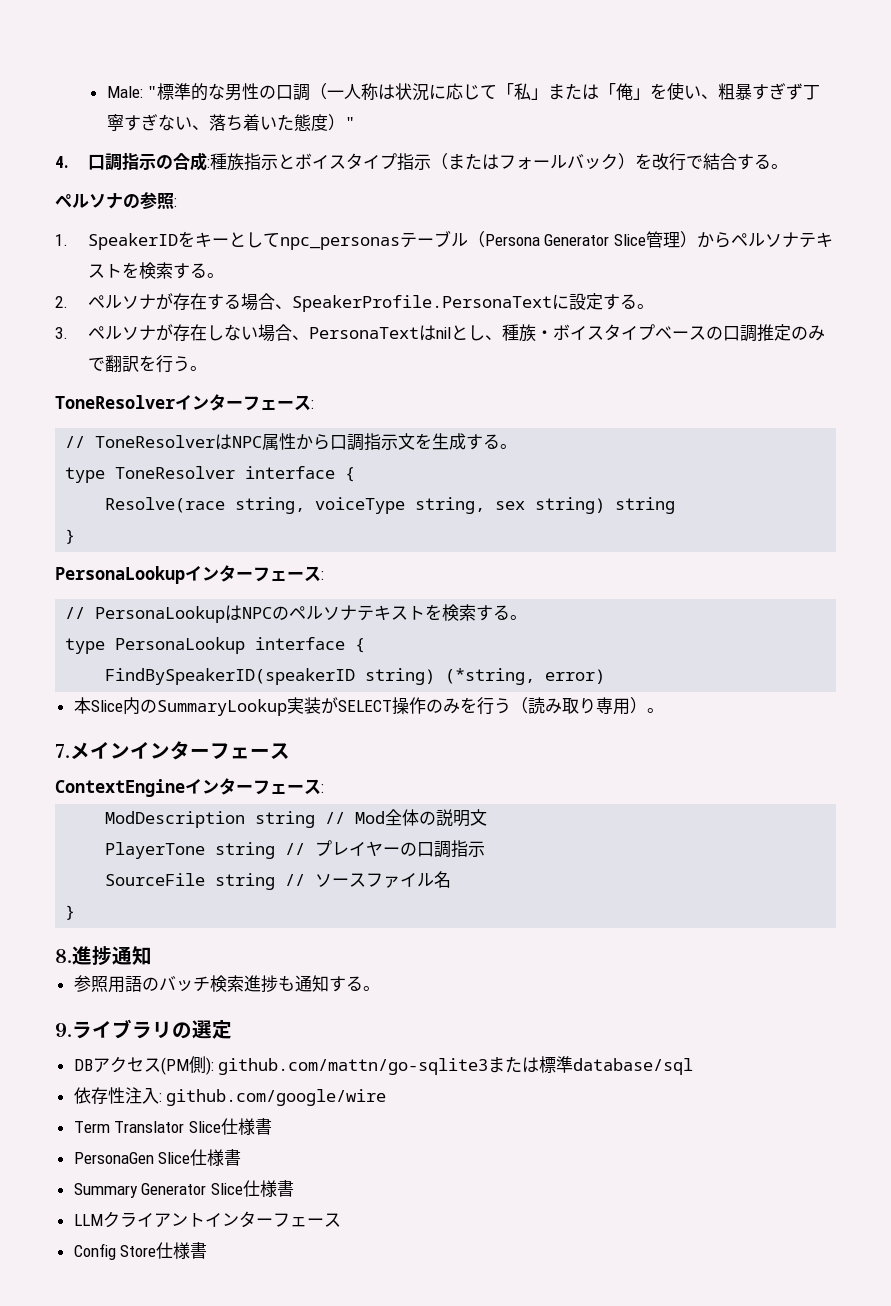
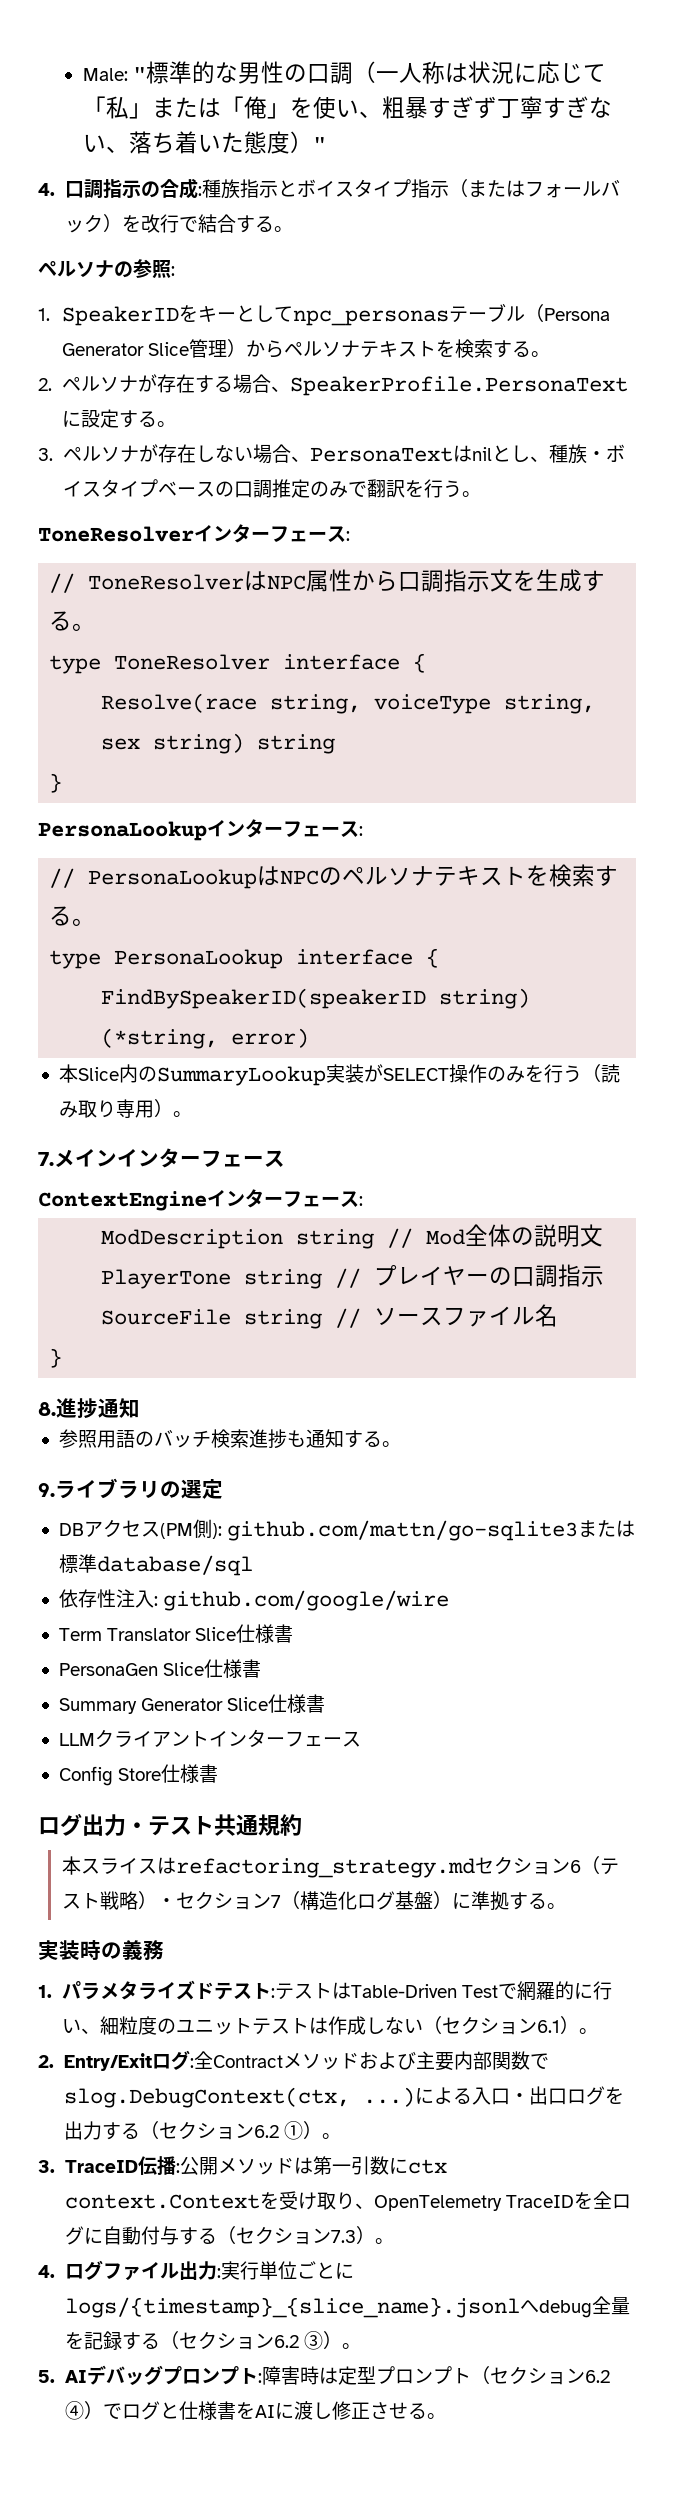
(208, 1250) none -> [38,1813,302,1836] [61,1856,619,1878] [61,1891,566,1911] [38,1940,164,1960] [38,1980,612,2001] [61,2016,598,2035] [38,2050,549,2071] [63,2086,624,2108] [63,2121,341,2140] [38,2156,447,2175] [64,2191,631,2211] [64,2226,394,2245] [38,2260,354,2281] [64,2296,630,2318] [64,2331,361,2350] [38,2365,610,2385] [64,2401,446,2420] // ログ出力・テスト共通規約 // 本スライスはrefactoring_strategy.mdセクション6（テスト戦略）・セクション7（構造化ログ基盤）に準拠する。 // 実装時の義務 // 1.パラメタライズドテスト:テストはTable-Driven Testで網羅的に行い、細粒度のユニットテストは作成しない（セクション6.1）。 // 2. Entry/Exitログ:全Contractメソッドおよび主要内部関数でslog.DebugContext(ctx, ...)による入口・出口ログを出力する（セクション6.2 ①）。 // 3. TraceID伝播:公開メソッドは第一引数にctx context.Contextを受け取り、OpenTelemetry TraceIDを全ログに自動付与する（セクション7.3）。 // 4.ログファイル出力:実行単位ごとにlogs/{timestamp}_{slice_name}.jsonlへdebug全量を記録する（セクション6.2 ③）。 // 5. AIデバッグプロンプト:障害時は定型プロンプト（セクション6.2 ④）でログと仕様書をAIに渡し修正させる。

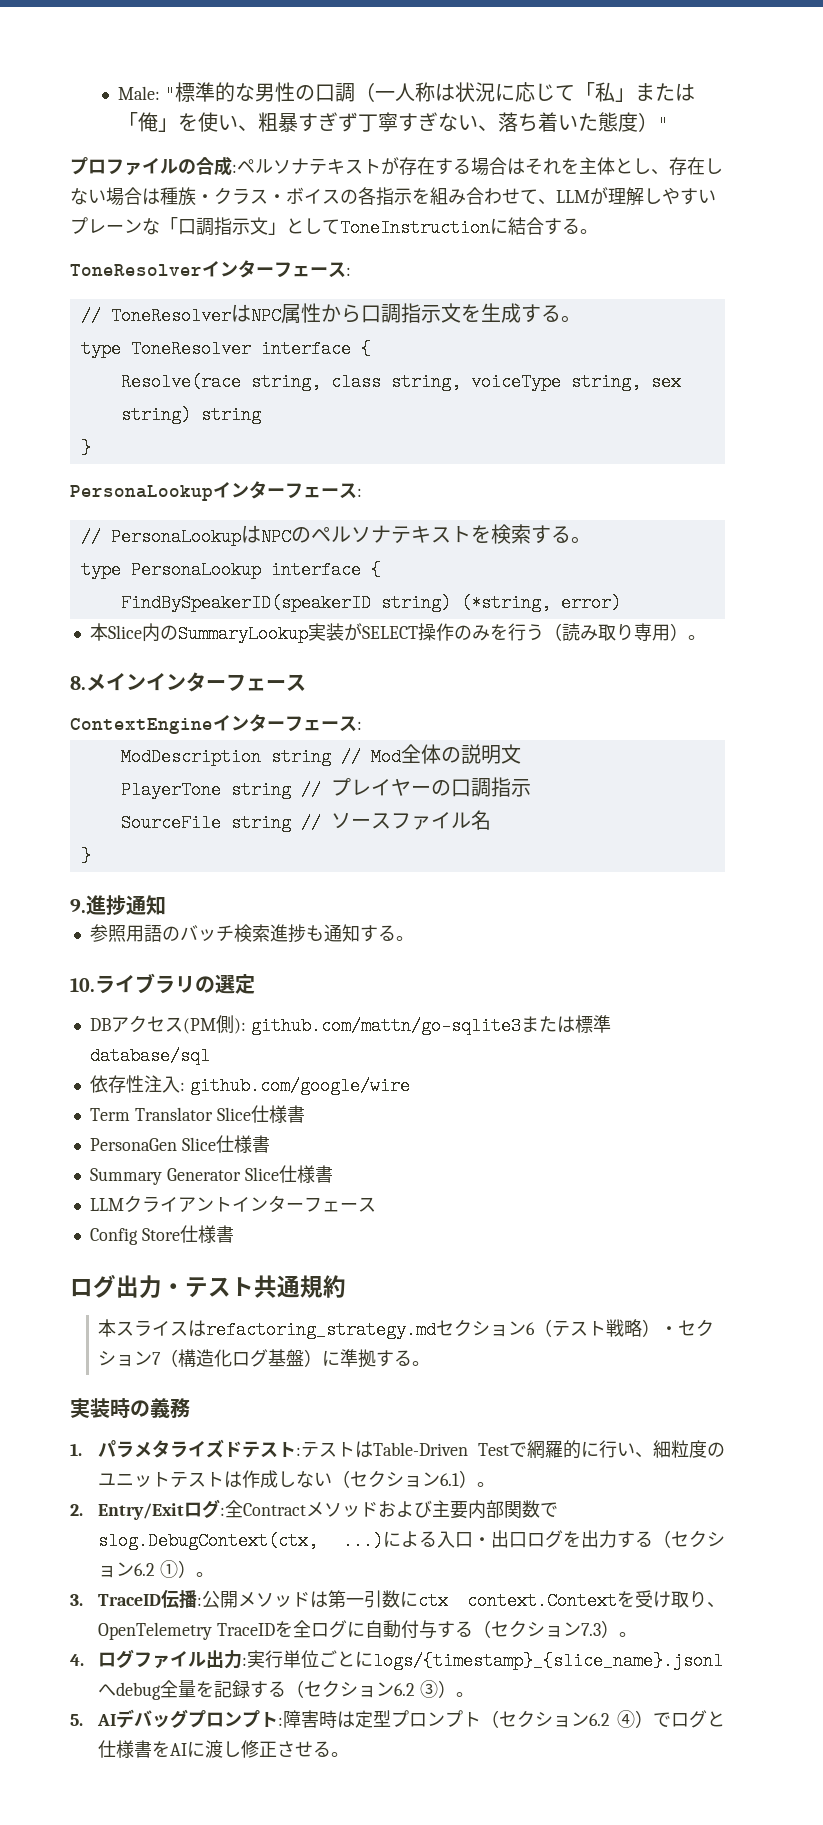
[38,178,620,199] [64,214,293,233] [38,259,175,278] [38,303,610,326] [61,339,550,358] [38,374,628,396] [61,409,176,428] [38,444,625,464] [62,479,462,498] 4.口調指示の合成:種族指示とボイスタイプ指示（またはフォールバック）を改行で結合する。 // ペルソナの参照: // 1. SpeakerIDをキーとしてnpc_personasテーブル（Persona Generator Slice管理）からペルソナテキストを検索する。 // 2.ペルソナが存在する場合、SpeakerProfile.PersonaTextに設定する。 // 3.ペルソナが存在しない場合、PersonaTextはnilとし、種族・ボイスタイプベースの口調推定のみで翻訳を行う -> [70,156,723,176] [70,187,716,206] [70,217,580,237] プロファイルの合成:ペルソナテキストが存在する場合はそれを主体とし、存在しない場合は種族・クラス・ボイスの各指示を組み合わせて、LLMが理解しやすいプレーンな「口調指示文」としてToneInstructionに結合する
(362, 704) none -> [330,373,461,391] class string,
[38,1152,54,1166] 7. -> [70,676,86,690] 8.
[38,1402,56,1416] 8. -> [70,899,86,913] 9.
[38,1483,55,1497] 9. -> [70,978,95,992] 10.

